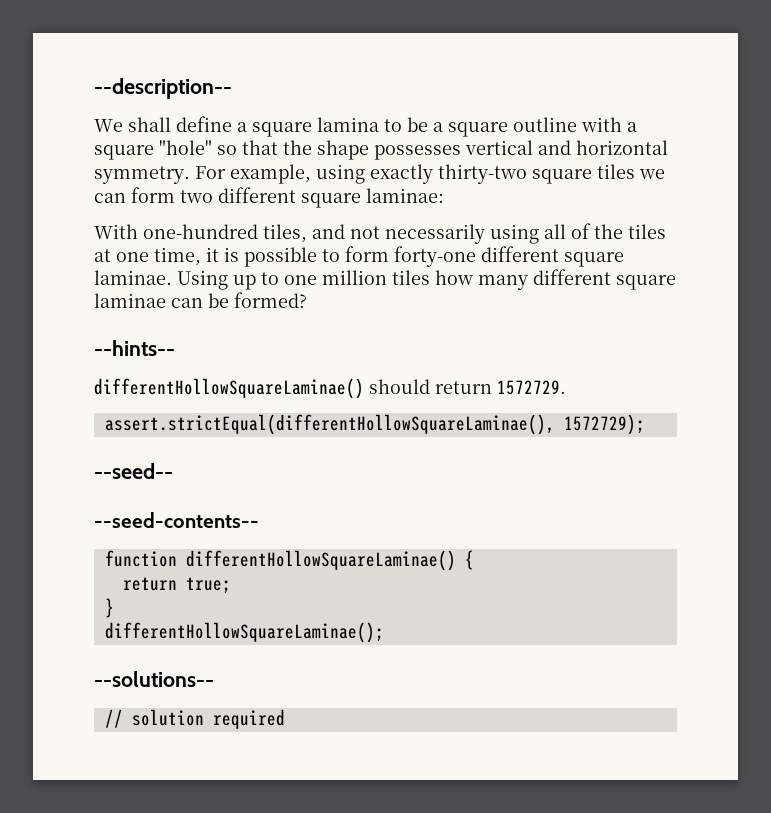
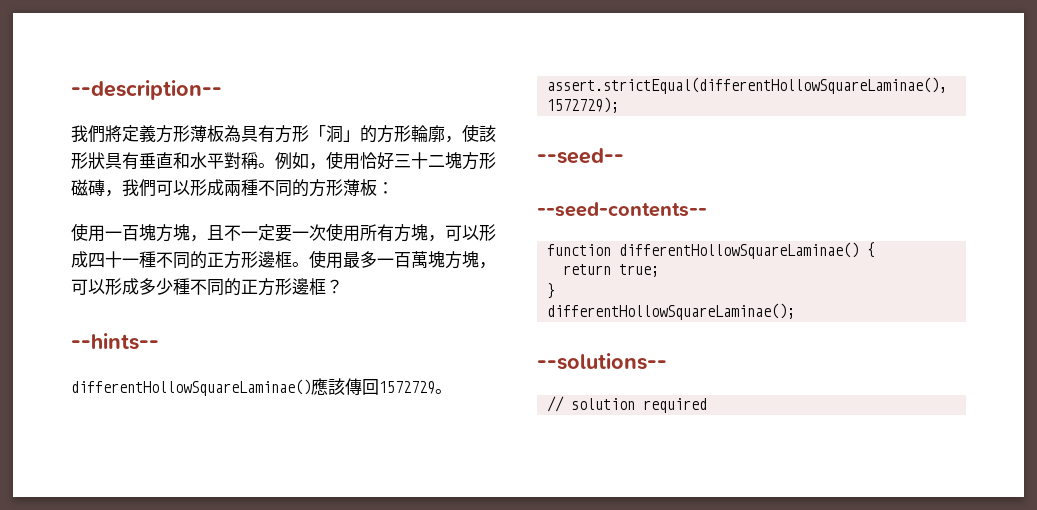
[94,116,637,137] [94,140,668,160] [94,164,665,184] [94,187,444,208] [94,223,666,244] [94,246,624,267] [94,269,676,290] [94,292,307,308] We shall define a square lamina to be a square outline with a square "hole" so that the shape possesses vertical and horizontal symmetry. For example, using exactly thirty-two square tiles we can form two different square laminae: // With one-hundred tiles, and not necessarily using all of the tiles at one time, it is possible to form forty-one different square laminae. Using up to one million tiles how many different square laminae can be formed? -> [71,124,496,143] [71,151,496,170] [71,179,394,197] [71,223,496,242] [71,250,496,269] [71,278,343,296] 我們將定義方形薄板為具有方形「洞」的方形輪廓，使該形狀具有垂直和水平對稱。例如，使用恰好三十二塊方形磁磚，我們可以形成兩種不同的方形薄板： // 使用一百塊方塊，且不一定要一次使用所有方塊，可以形成四十一種不同的正方形邊框。使用最多一百萬塊方塊，可以形成多少種不同的正方形邊框？
[369,379,566,395] should return 1572729. -> [311,378,452,395] 應該傳回1572729。

